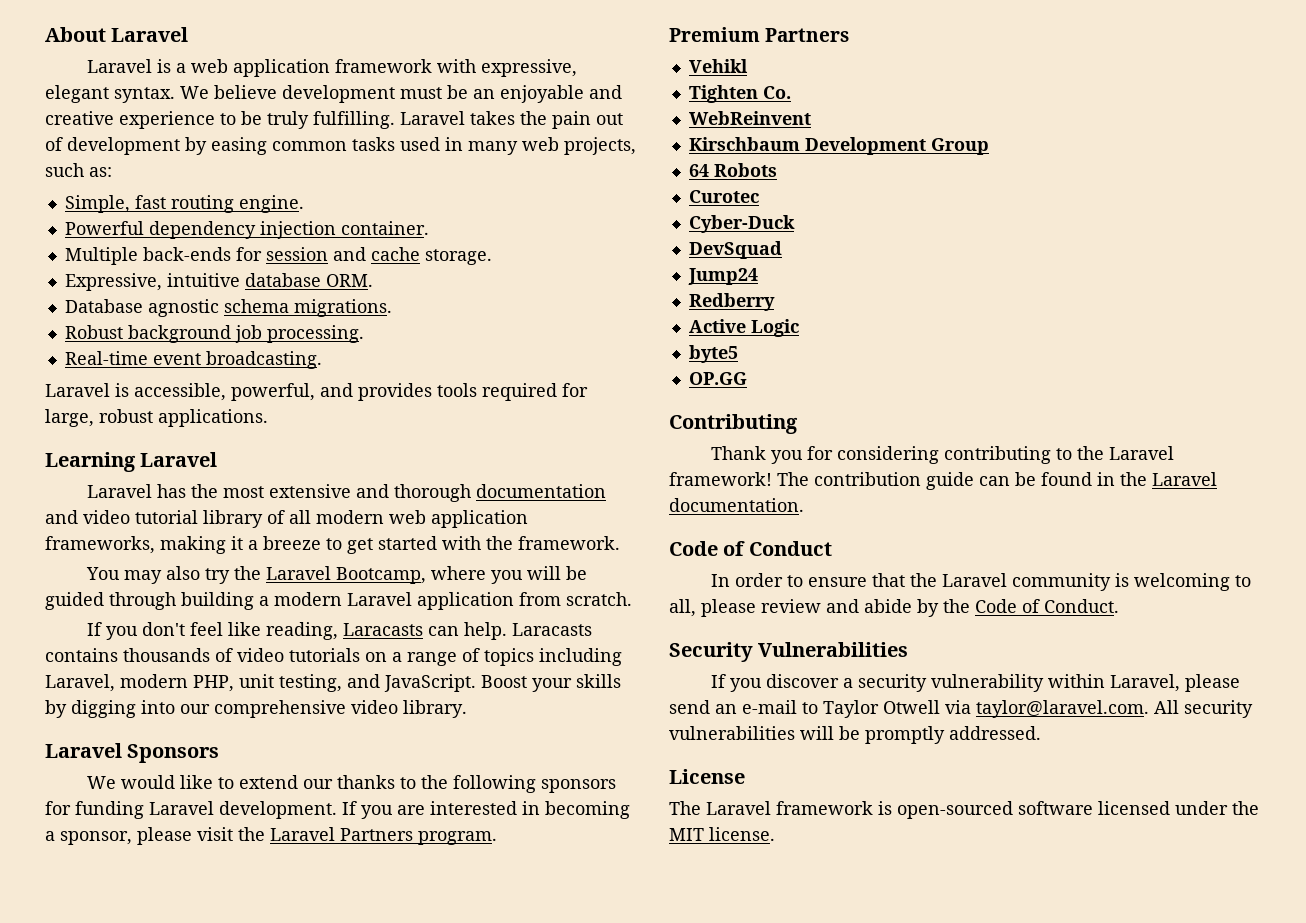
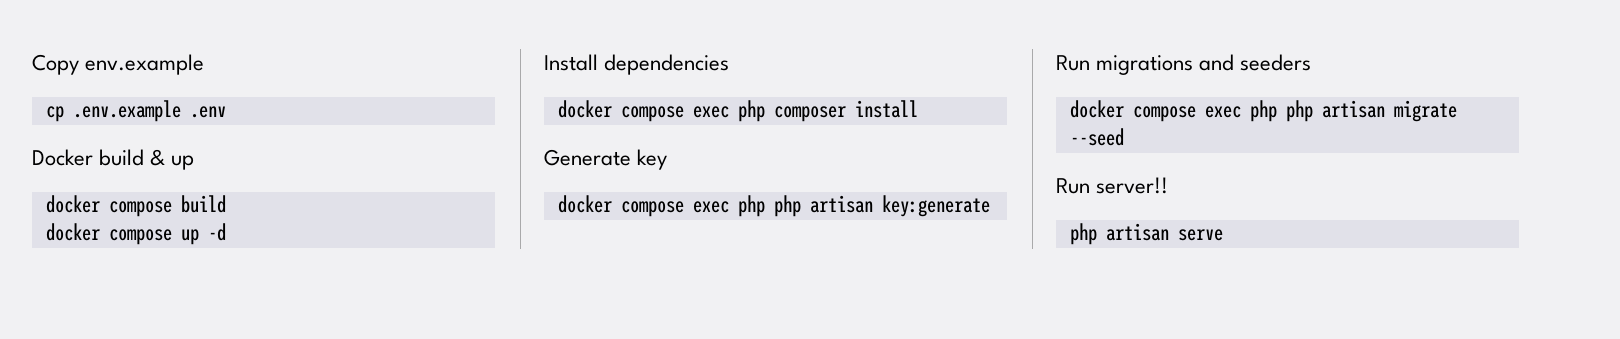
[45,27,189,42] [86,59,577,77] [45,85,622,103] [45,111,623,129] [45,137,636,155] [45,163,112,177] [64,195,304,213] [64,221,429,239] [64,247,492,265] [64,273,373,291] [64,299,392,317] [64,325,364,343] [64,351,322,369] [45,383,588,401] [45,409,268,427] [45,452,218,472] [86,484,606,502] [45,510,528,528] [45,536,620,554] [85,566,587,584] [45,592,632,610] [86,622,592,640] [45,648,622,666] [45,674,621,692] [45,700,467,718] [45,743,220,763] [86,775,616,793] [45,801,630,819] [45,827,497,845] [669,27,850,42] [688,59,748,73] [688,85,791,103] [688,111,811,125] [688,137,989,155] [688,163,777,177] [688,190,759,203] [688,215,795,233] [688,241,782,259] [687,268,758,285] [688,293,775,311] [688,319,799,337] [688,345,738,363] [688,372,747,385] [669,414,798,434] [710,446,1174,464] [669,472,1217,490] [669,498,804,512] [669,541,832,556] [710,573,1251,591] [669,599,1119,617] [669,642,909,662] [710,674,1240,692] [669,700,1253,718] [669,726,1041,744] [669,769,745,784] [669,801,1259,819] [669,827,775,841] About Laravel // Laravel is a web application framework with expressive, elegant syntax. We believe development must be an enjoyable and creative experience to be truly fulfilling. Laravel takes the pain out of development by easing common tasks used in many web projects, such as: // Simple, fast routing engine. // Powerful dependency injection container. // Multiple back-ends for session and cache storage. // Expressive, intuitive database ORM. // Database agnostic schema migrations. // Robust background job processing. // Real-time event broadcasting. // Laravel is accessible, powerful, and provides tools required for large, robust applications. // Learning Laravel // Laravel has the most extensive and thorough documentation and video tutorial library of all modern web application frameworks, making it a breeze to get started with the framework. // You may also try the Laravel Bootcamp, where you will be guided through building a modern Laravel application from scratch. // If you don't feel like reading, Laracasts can help. Laracasts contains thousands of video tutorials on a range of topics including Laravel, modern PHP, unit testing, and JavaScript. Boost your skills by digging into our comprehensive video library. // Laravel Sponsors // We would like to extend our thanks to the following sponsors for funding Laravel development. If you are interested in becoming a sponsor, please visit the Laravel Partners program. // Premium Partners // Vehikl // Tighten Co. // WebReinvent // Kirschbaum Development Group // 64 Robots // Curotec // Cyber-Duck // DevSquad // Jump24 // Redberry // Active Logic // byte5 // OP.GG // Contributing // Thank you for considering contributing to the Laravel framework! The contribution guide can be found in the Laravel documentation. // Code of Conduct // In order to ensure that the Laravel community is welcoming to all, please review and abide by the Code of Conduct. // Security Vulnerabilities // If you discover a security vulnerability within Laravel, please send an e-mail to Taylor Otwell via taylor@laravel.com. All security vulnerabilities will be promptly addressed. // License // The Laravel framework is open-sourced software licensed under the MIT license. -> [32,54,205,75] [45,100,226,122] [32,149,195,170] [45,195,226,217] [45,223,226,245] [544,54,730,75] [557,100,918,122] [544,149,668,170] [557,195,990,217] [1056,54,1312,75] [1069,100,1457,122] [1069,128,1124,146] [1056,177,1169,194] [1069,223,1223,245] Copy env.example // cp .env.example .env // Docker build & up // docker compose build // docker compose up -d // Install dependencies // docker compose exec php composer install // Generate key // docker compose exec php php artisan key:generate // Run migrations and seeders // docker compose exec php php artisan migrate --seed // Run server!! // php artisan serve

